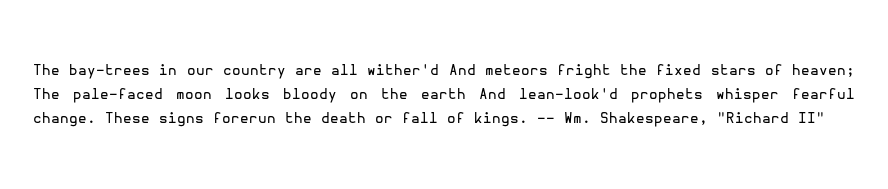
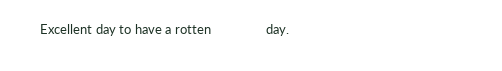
[33,64,856,79] [33,88,855,103] [33,112,825,127] The bay-trees in our country are all wither'd And meteors fright the fixed stars of heaven; The pale-faced moon looks bloody on the earth And lean-look'd prophets whisper fearful change. These signs forerun the death or fall of kings. -- Wm. Shakespeare, "Richard II" -> [40,24,289,36] Excellent day to have a rotten day.

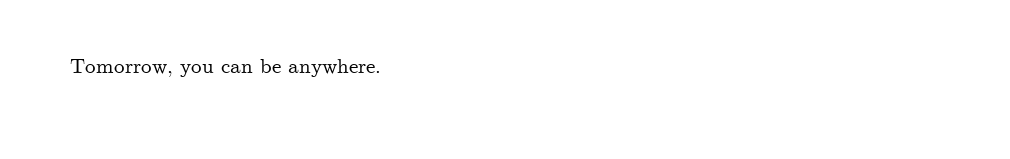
[40,24,289,36] Excellent day to have a rotten day. -> [70,59,381,77] Tomorrow, you can be anywhere.

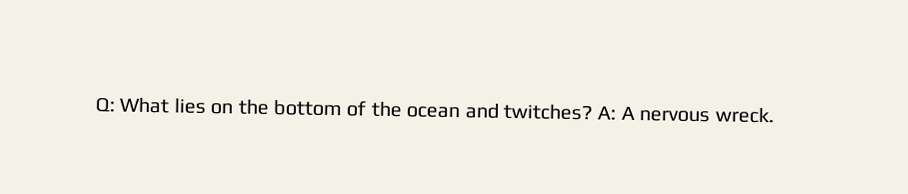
[70,59,381,77] Tomorrow, you can be anywhere. -> [95,97,774,124] Q: What lies on the bottom of the ocean and twitches? A: A nervous wreck.

